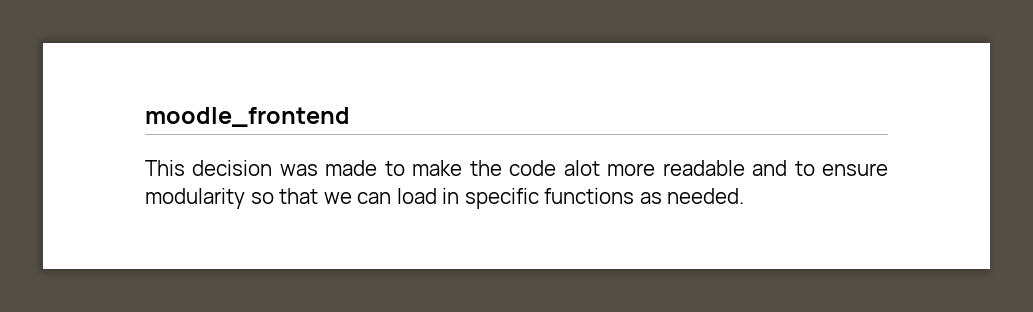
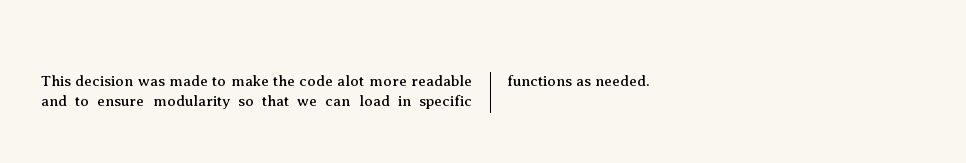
[145,107,350,127] moodle_frontend // -> (41, 80) none

